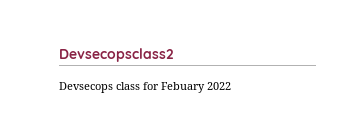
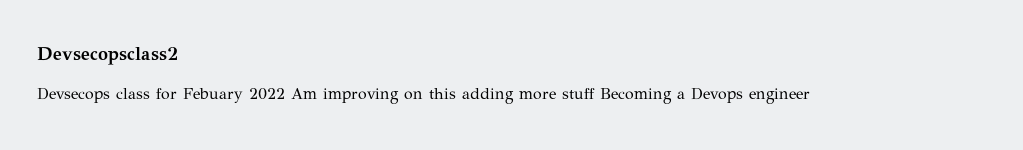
(231, 86) none -> [291,87,810,104] Am improving on this adding more stuff Becoming a Devops engineer

